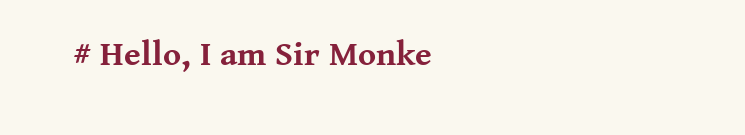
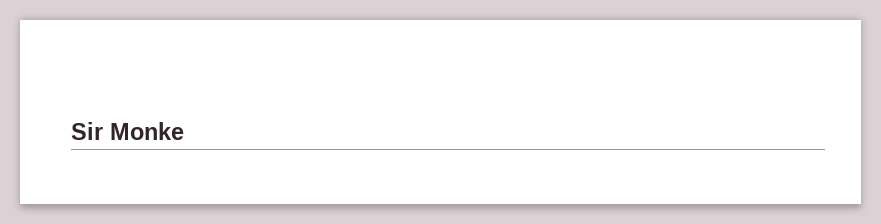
[73,39,267,72] # Hello, I am -> (71, 131) none

